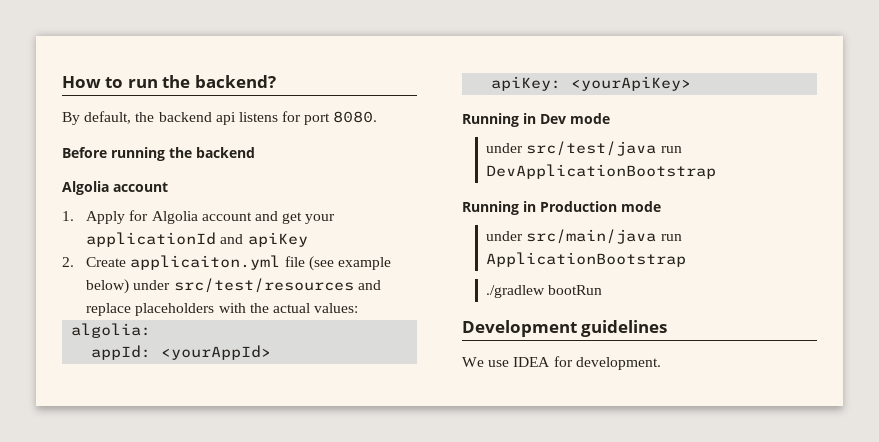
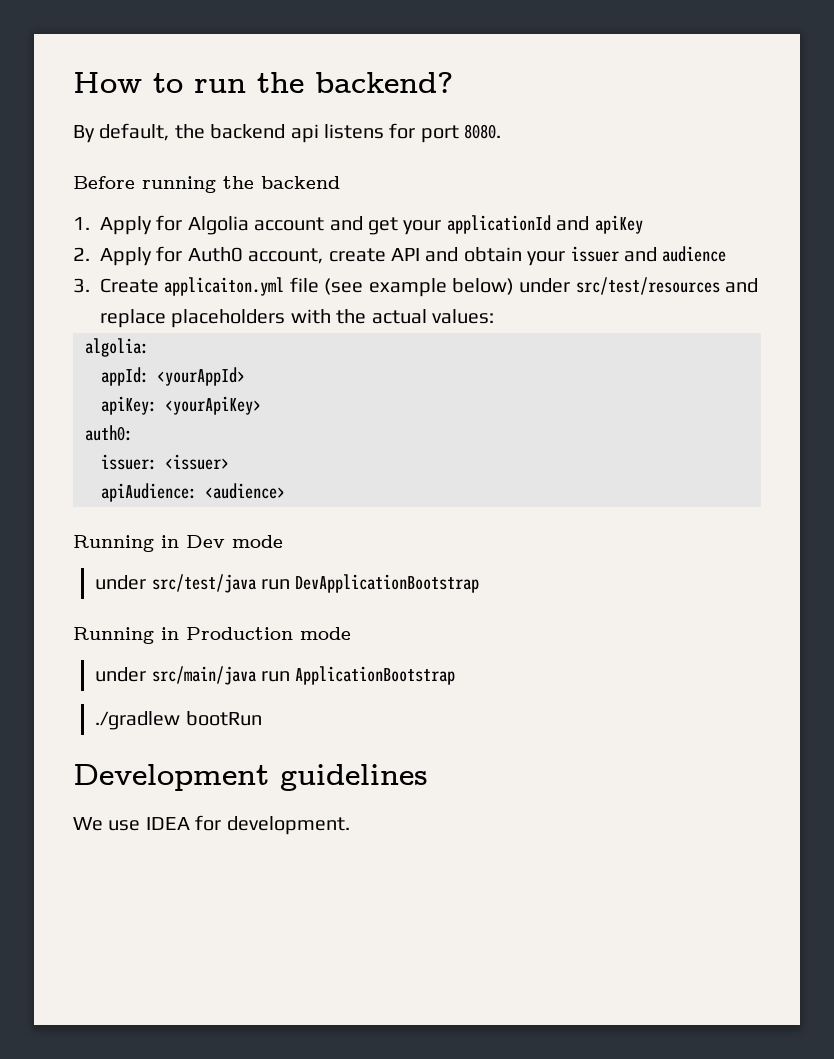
[62,181,168,195] // Algolia account -> (340, 182) none
(74, 262) none -> [100,246,727,266] [73,278,90,293] Apply for Auth0 account, create API and obtain your issuer and audience // 3.
(692, 83) none -> [85,425,133,441] [101,454,229,470] [101,483,285,502] // auth0: // issuer: <issuer> // apiAudience: <audience>

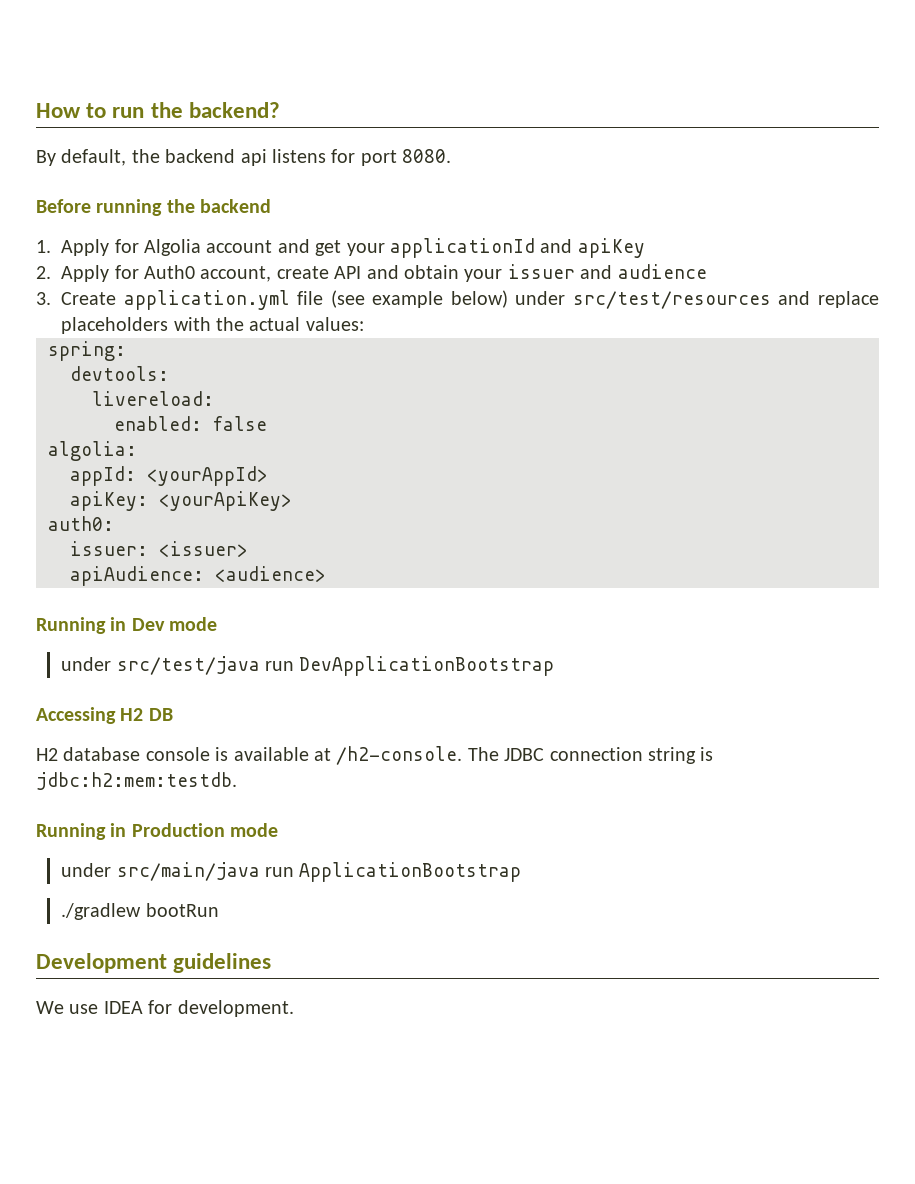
[164,277,285,296] applicaiton.yml -> [123,290,290,310] application.yml
(494, 316) none -> [48,341,126,361] [70,366,169,381] [92,391,214,406] [114,416,267,431] // spring: // devtools: // livereload: // enabled: false
(480, 583) none -> [36,707,173,724] [36,746,714,765] [36,772,237,790] // Accessing H2 DB // H2 database console is available at /h2-console. The JDBC connection string is jdbc:h2:mem:testdb.

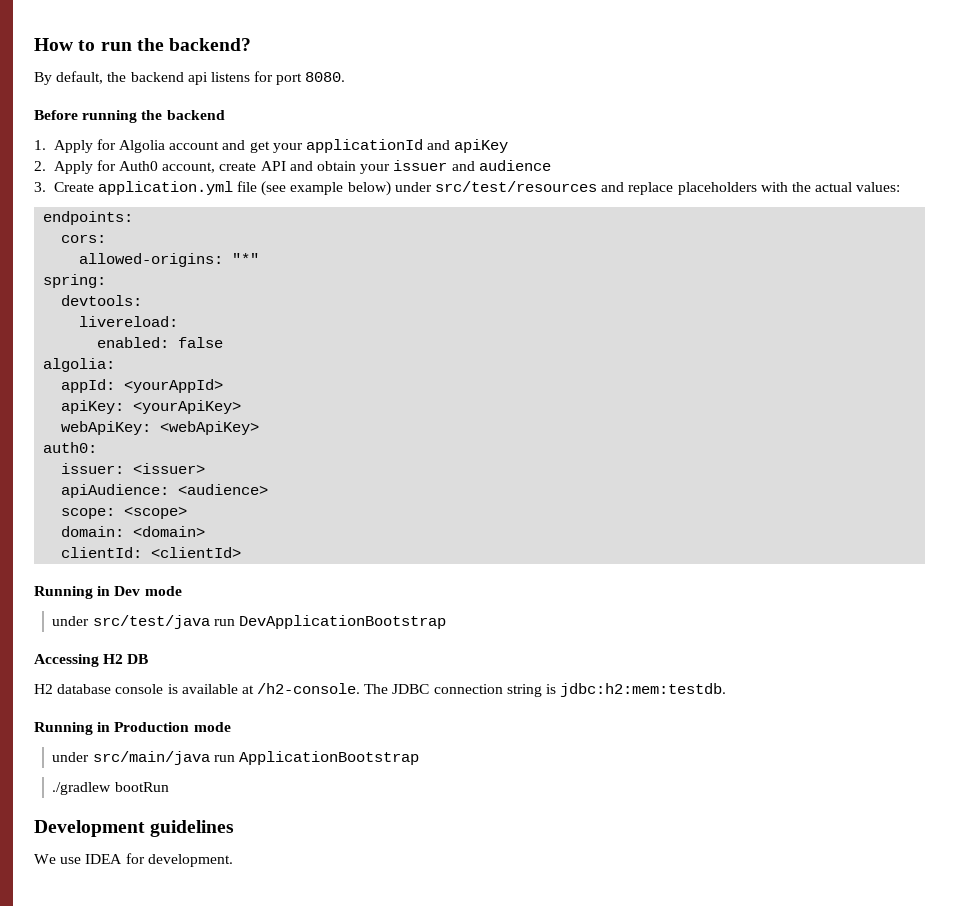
(364, 324) none -> [43,211,134,225] [61,234,107,243] [79,253,260,267] // endpoints: // cors: // allowed-origins: "*"
(292, 501) none -> [61,421,260,435] // webApiKey: <webApiKey>
(326, 574) none -> [61,506,188,519] [61,526,206,537] [61,547,242,558] // scope: <scope> // domain: <domain> // clientId: <clientId>

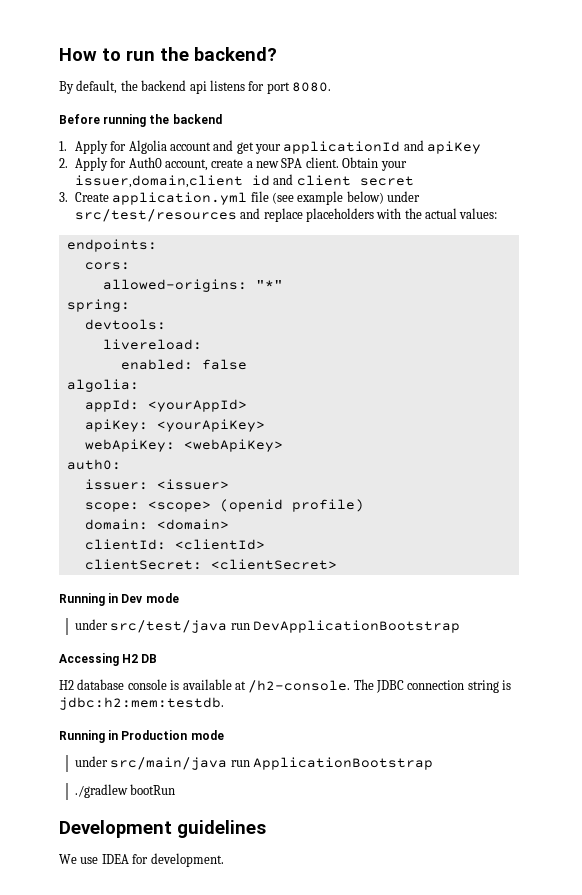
[260,160,551,174] API and obtain your issuer and audience -> [246,157,407,171] [74,174,414,188] a new SPA client. Obtain your issuer,domain,client id and client secret
[61,484,269,498] // apiAudience: <audience> -> (229, 484) none
(188, 512) none -> [219,499,364,512] (openid profile)
(242, 552) none -> [84,559,337,570] // clientSecret: <clientSecret>

